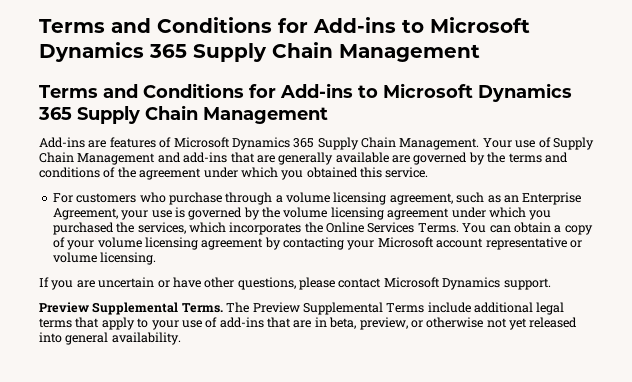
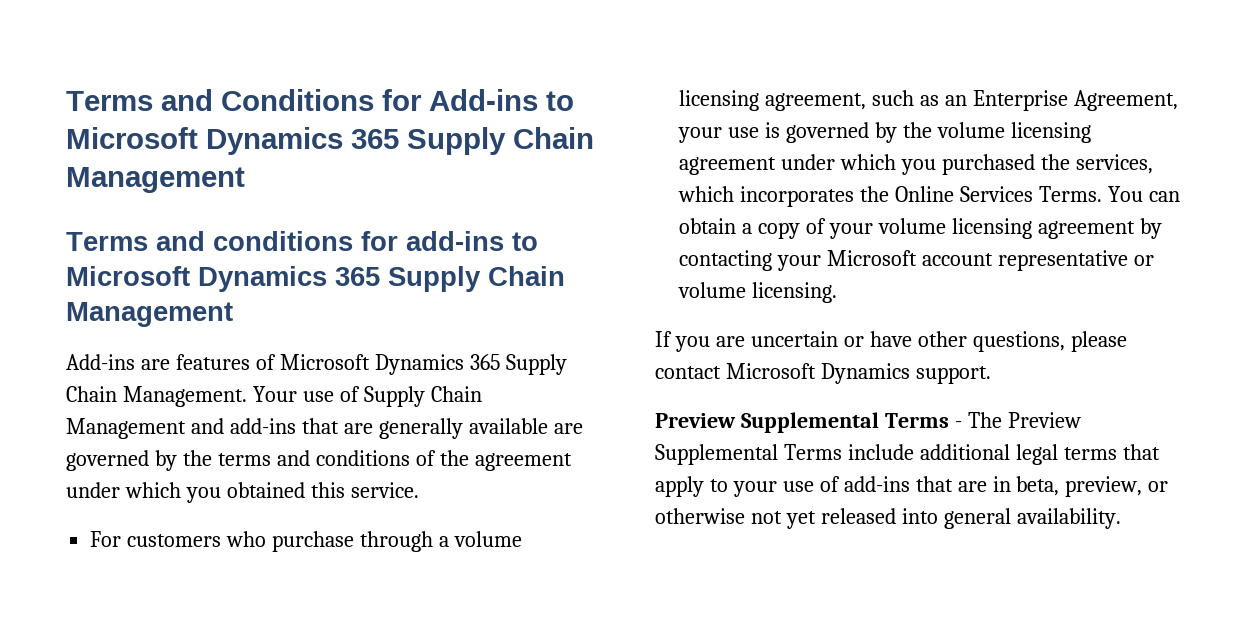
[143,83,353,98] Conditions for Add-ins -> [213,231,504,251] conditions for add-ins
[181,303,223,313] Terms. -> [884,413,962,428] Terms -

